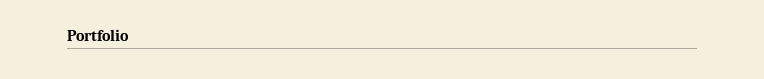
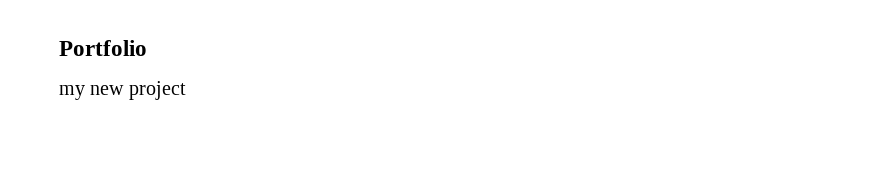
(129, 35) none -> [59,81,186,100] // my new project

